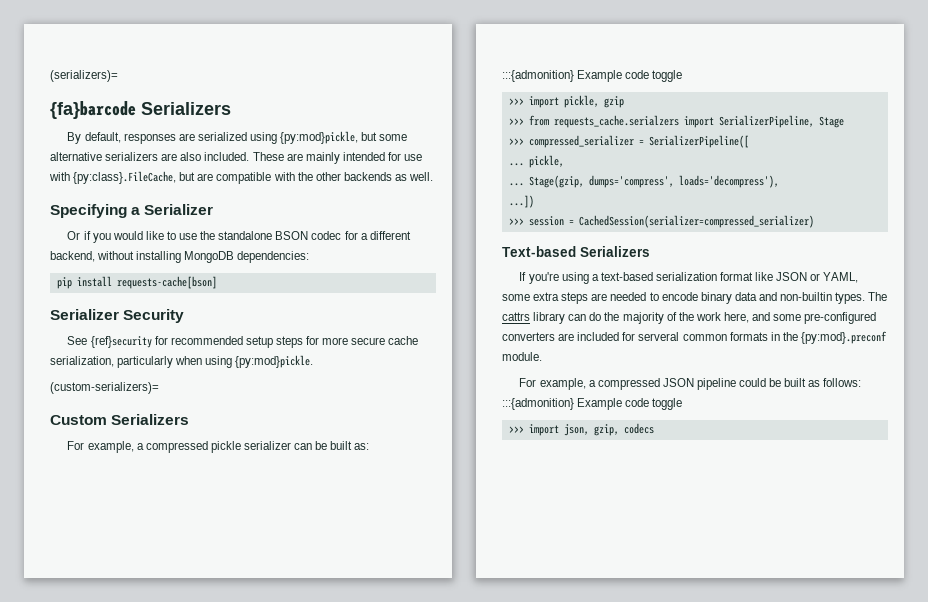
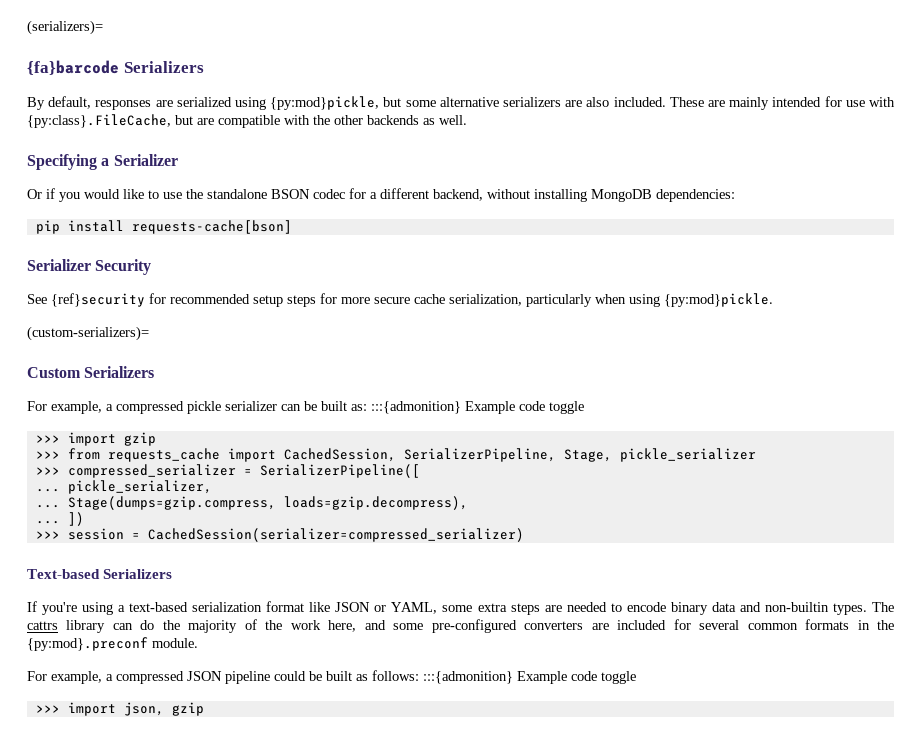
[563,95,599,108] pickle, -> (116, 439) none
[553,115,844,128] requests_cache.serialzers import SerializerPipeline, Stage -> [107,448,756,462] requests_cache import CachedSession, SerializerPipeline, Stage, pickle_serializer
[528,155,564,168] [508,175,779,188] [508,195,534,208] pickle, // ... Stage(gzip, dumps='compress', loads='decompress'), // ...]) -> [67,480,212,494] [35,496,468,510] [35,512,84,526] pickle_serializer, // ... Stage(dumps=gzip.compress, loads=gzip.decompress), // ... ])
[638,332,680,341] serveral -> [699,620,740,630] several
[593,423,654,436] gzip, codecs -> [171,702,204,716] gzip

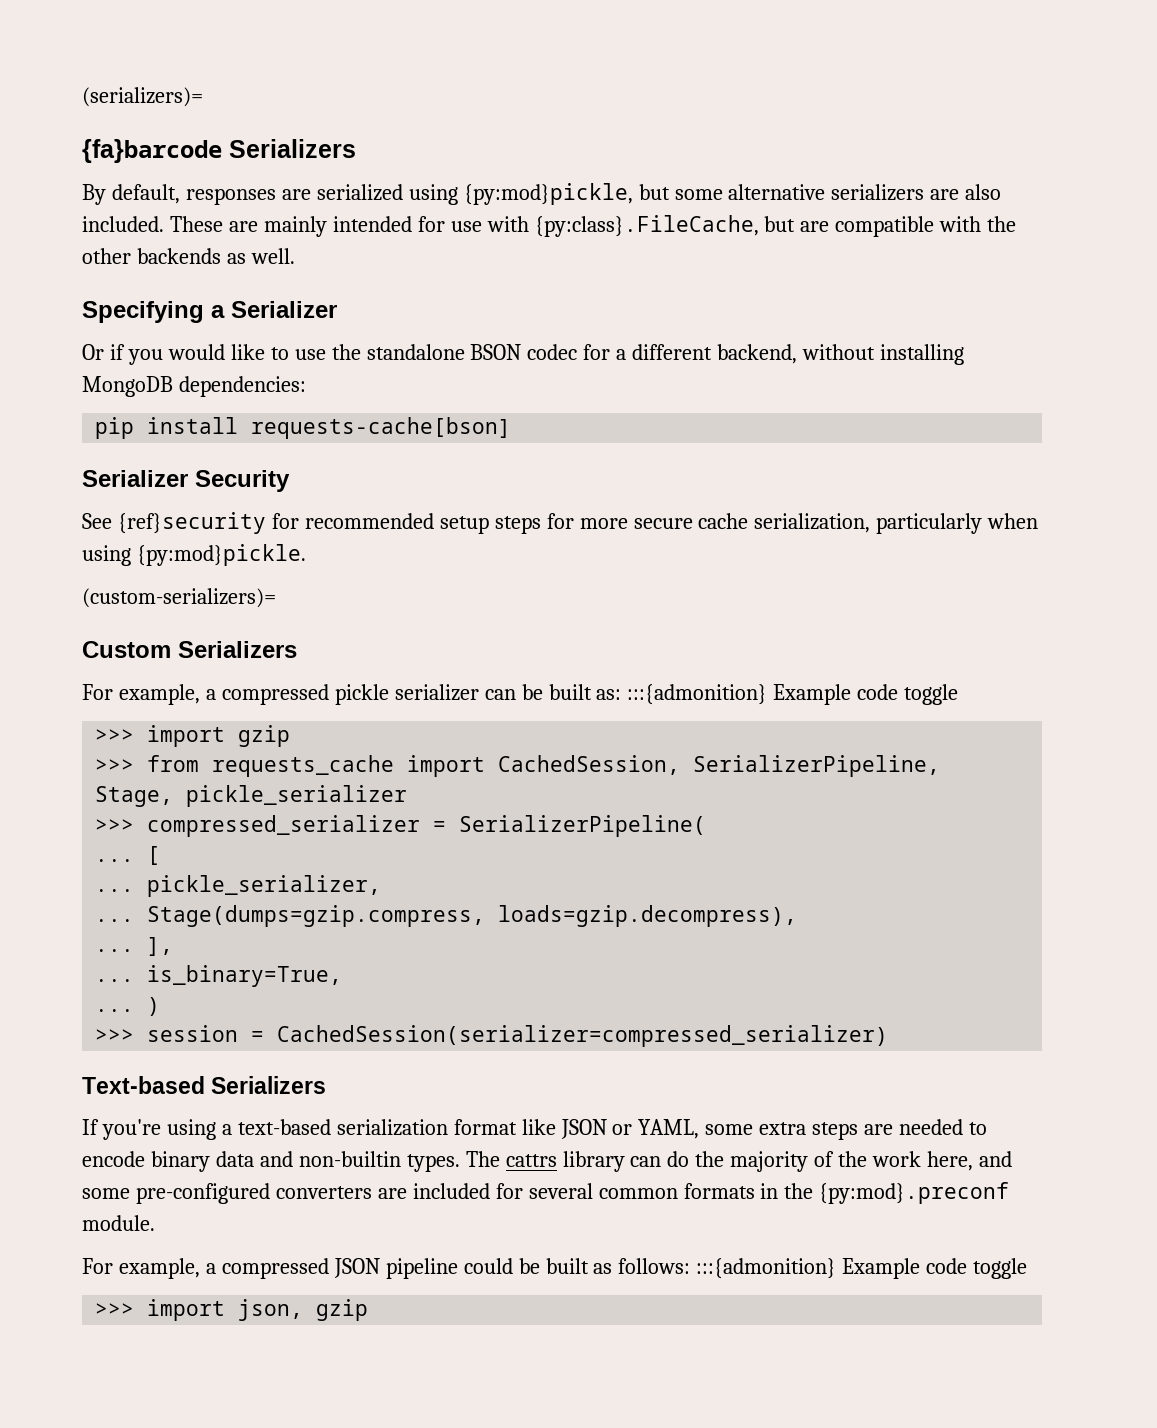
[259,464,420,478] SerializerPipeline([ -> [459,815,707,837] [95,846,161,865] SerializerPipeline( // ... [
[67,512,84,526] ]) -> [147,937,174,956] [95,965,343,987] [95,997,161,1016] ], // ... is_binary=True, // ... )

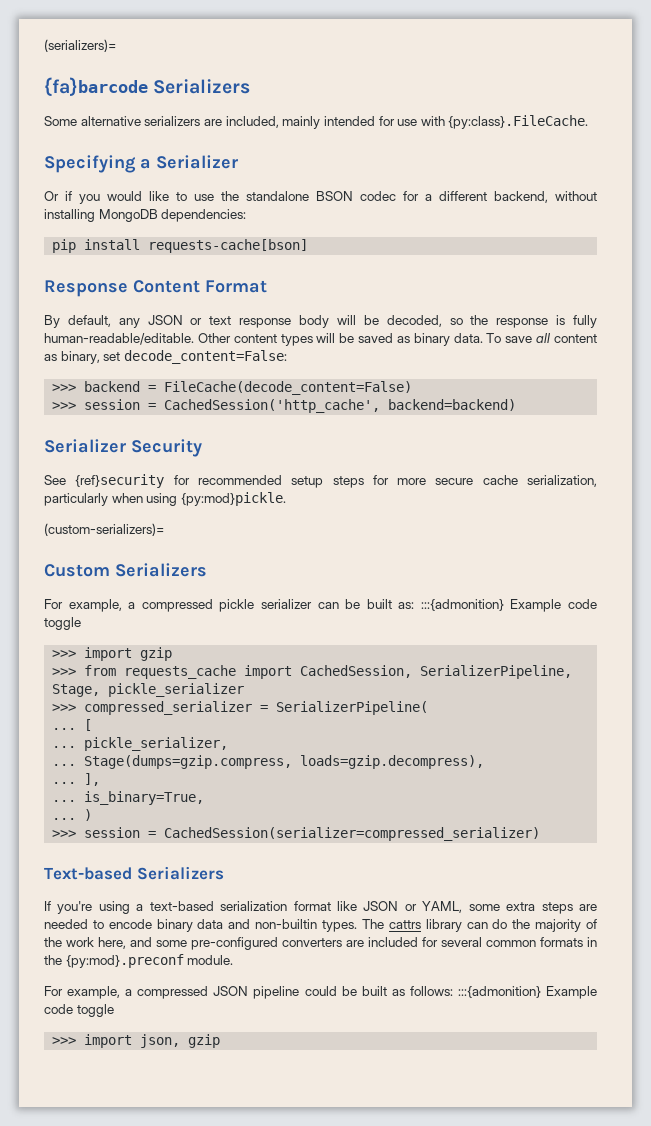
[82,183,1002,205] [82,216,258,232] By default, responses are serialized using {py:mod}pickle, but some alternative serializers are also included. These are -> [44,116,279,128] Some alternative serializers are included,
[534,215,1017,237] [82,248,295,264] {py:class}.FileCache, but are compatible with the other backends as well. -> [448,115,589,129] {py:class}.FileCache.
(512, 428) none -> [44,280,267,297] [44,315,598,328] [44,333,598,346] [44,350,287,364] [52,381,413,395] [52,399,517,413] // Response Content Format // By default, any JSON or text response body will be decoded, so the response is fully human-readable/editable. Other content types will be saved as binary data. To save all content as binary, set decode_content=False: // >>> backend = FileCache(decode_content=False) // >>> session = CachedSession('http_cache', backend=backend)

